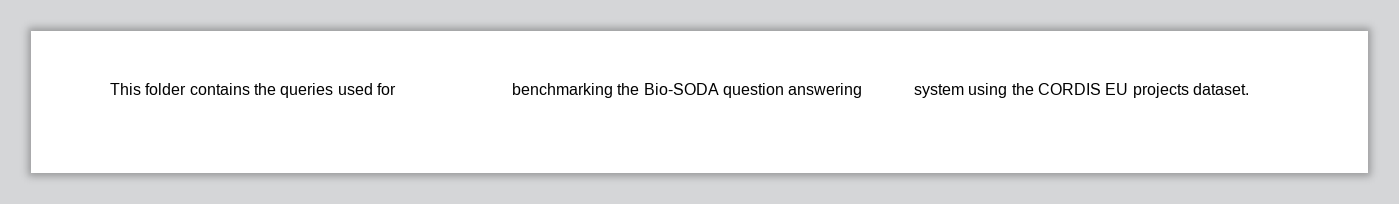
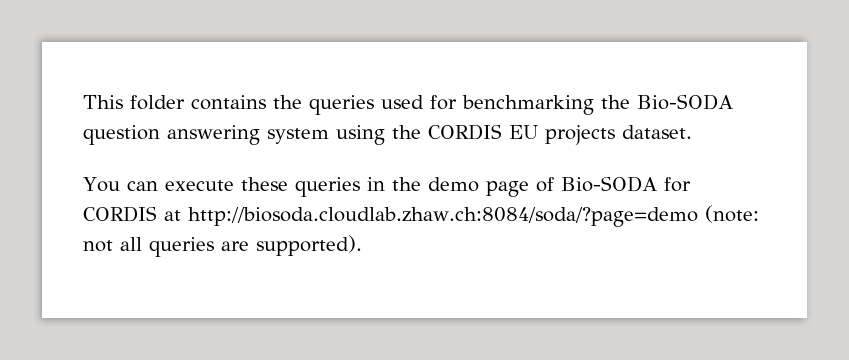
(1249, 89) none -> [83,176,691,197] [83,205,759,227] [83,235,362,257] // You can execute these queries in the demo page of Bio-SODA for CORDIS at http://biosoda.cloudlab.zhaw.ch:8084/soda/?page=demo (note: not all queries are supported).

